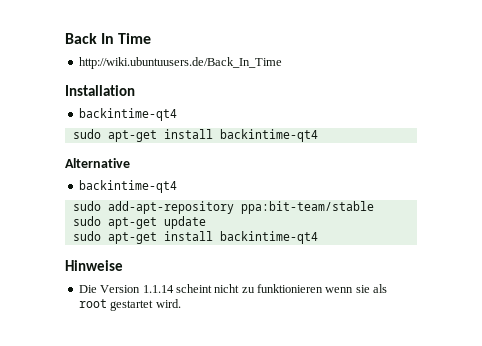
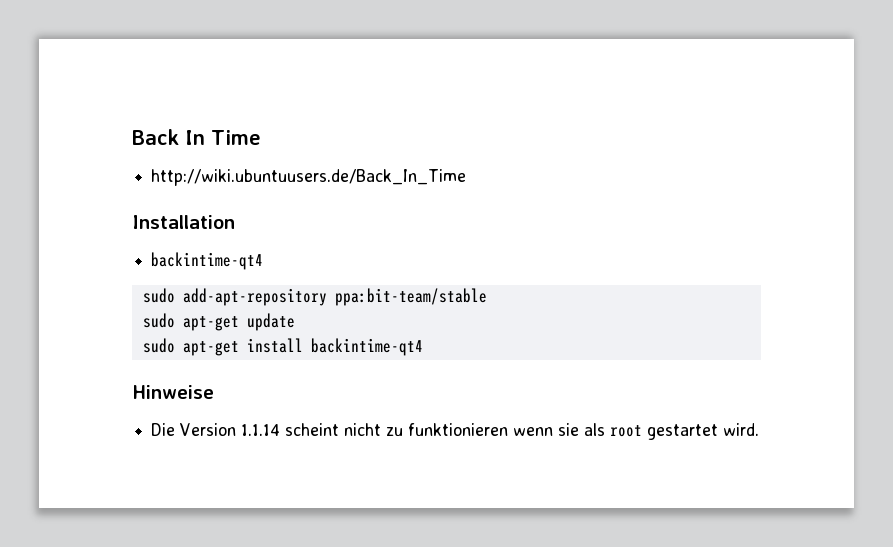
[72,129,318,142] [65,158,130,168] [78,180,177,193] // sudo apt-get install backintime-qt4 // Alternative // backintime-qt4 -> (264, 261) none

